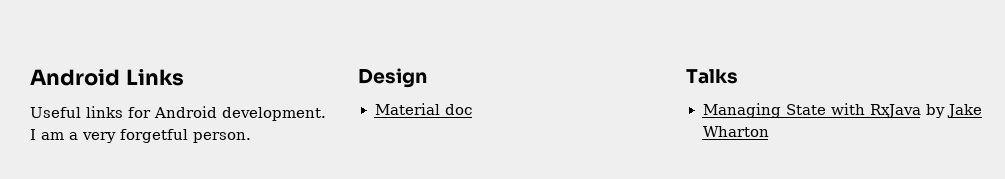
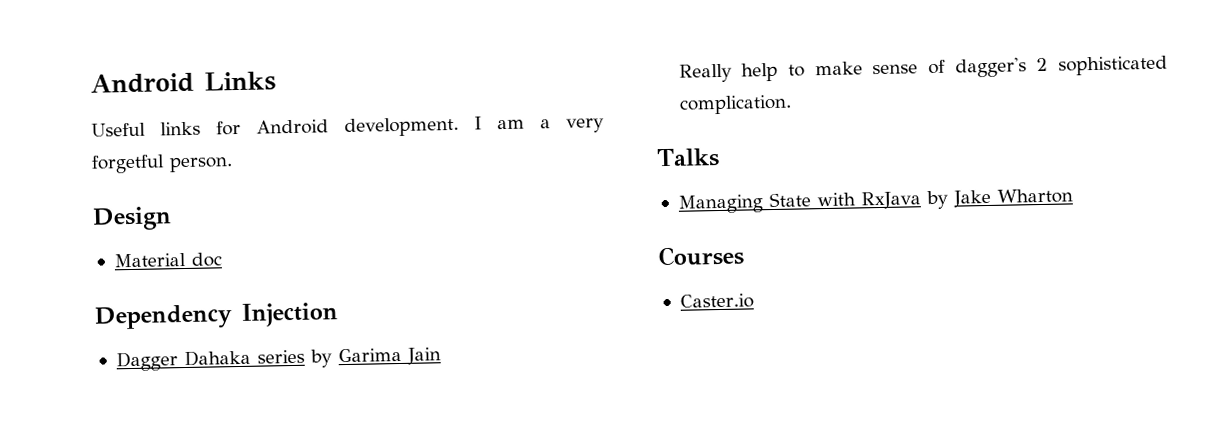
(472, 109) none -> [94,302,339,331] [115,347,441,372] [678,55,1168,83] [678,94,792,115] // Dependency Injection // Dagger Dahaka series by Garima Jain // Really help to make sense of dagger's 2 sophisticated complication.
(769, 131) none -> [658,245,744,267] [679,293,754,309] // Courses // Caster.io

